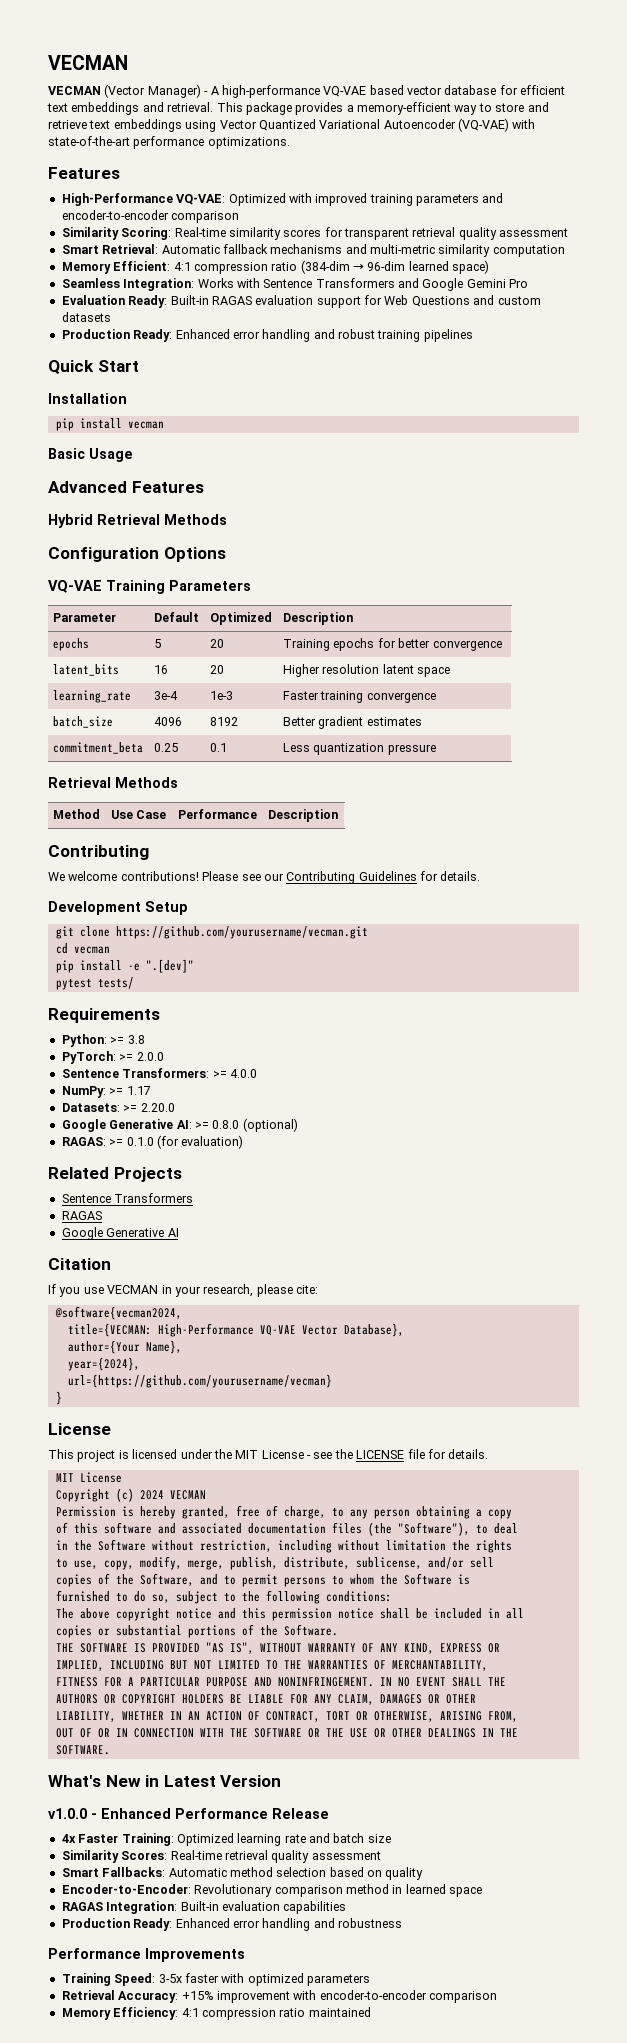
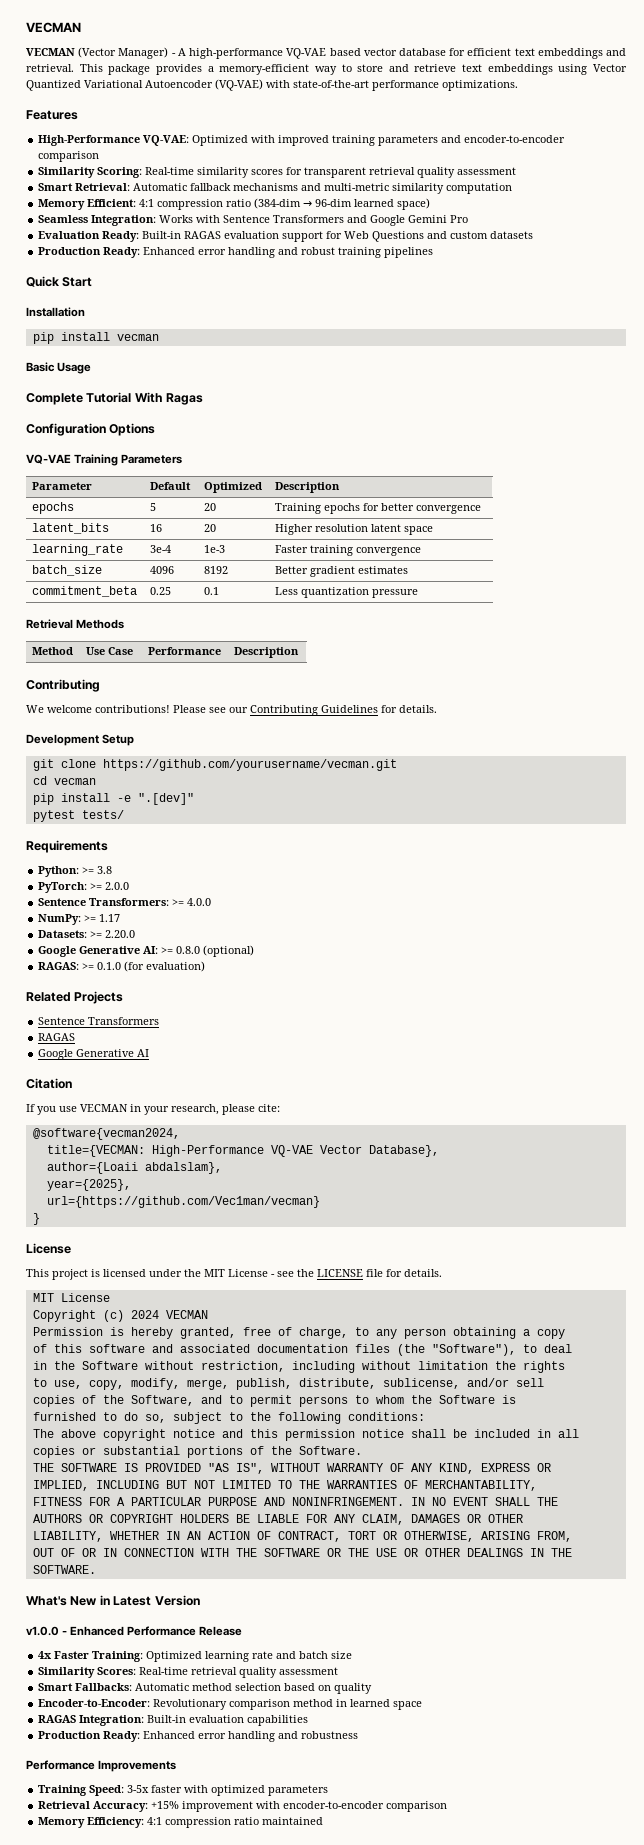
[48,481,204,493] [48,514,227,528] Advanced Features // Hybrid Retrieval Methods -> [26,392,204,405] Complete Tutorial With Ragas
[67,1340,182,1354] [67,1357,140,1371] [67,1374,332,1388] author={Your Name}, // year={2024}, // url={https://github.com/yourusername/vecman} -> [46,1162,222,1174] [46,1179,131,1191] [46,1196,320,1208] author={Loaii abdalslam}, // year={2025}, // url={https://github.com/Vec1man/vecman}

